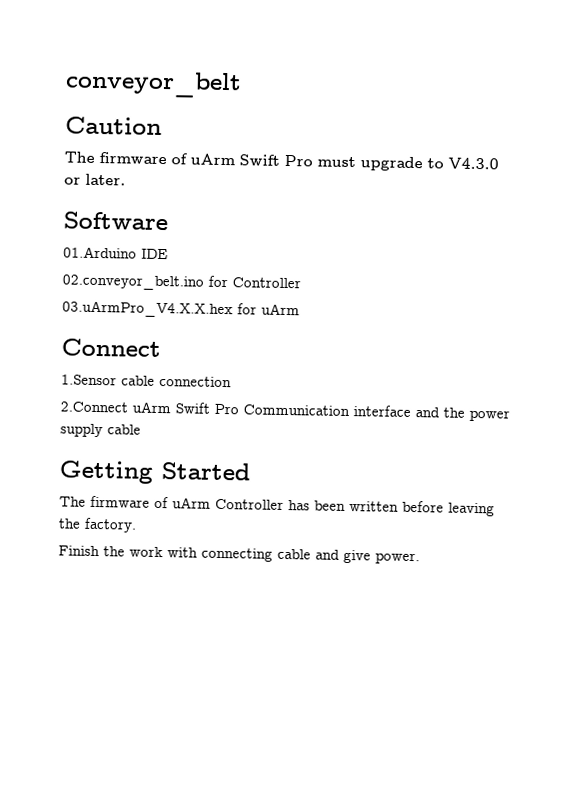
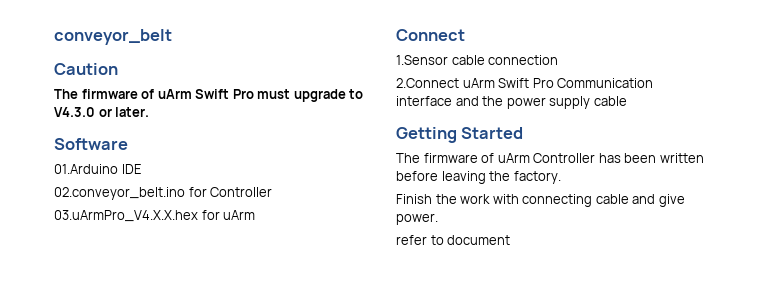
(420, 558) none -> [396,235,511,245] // refer to document

